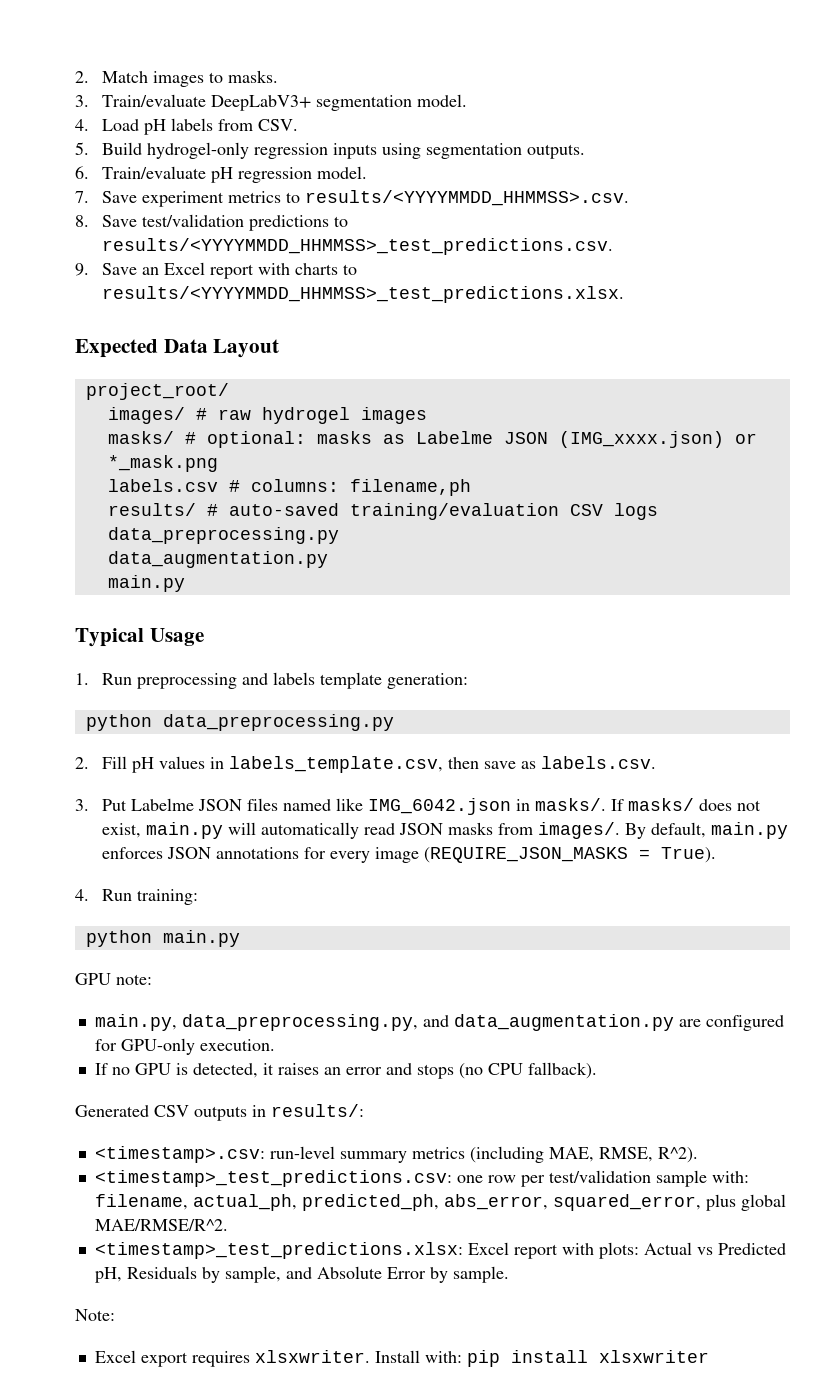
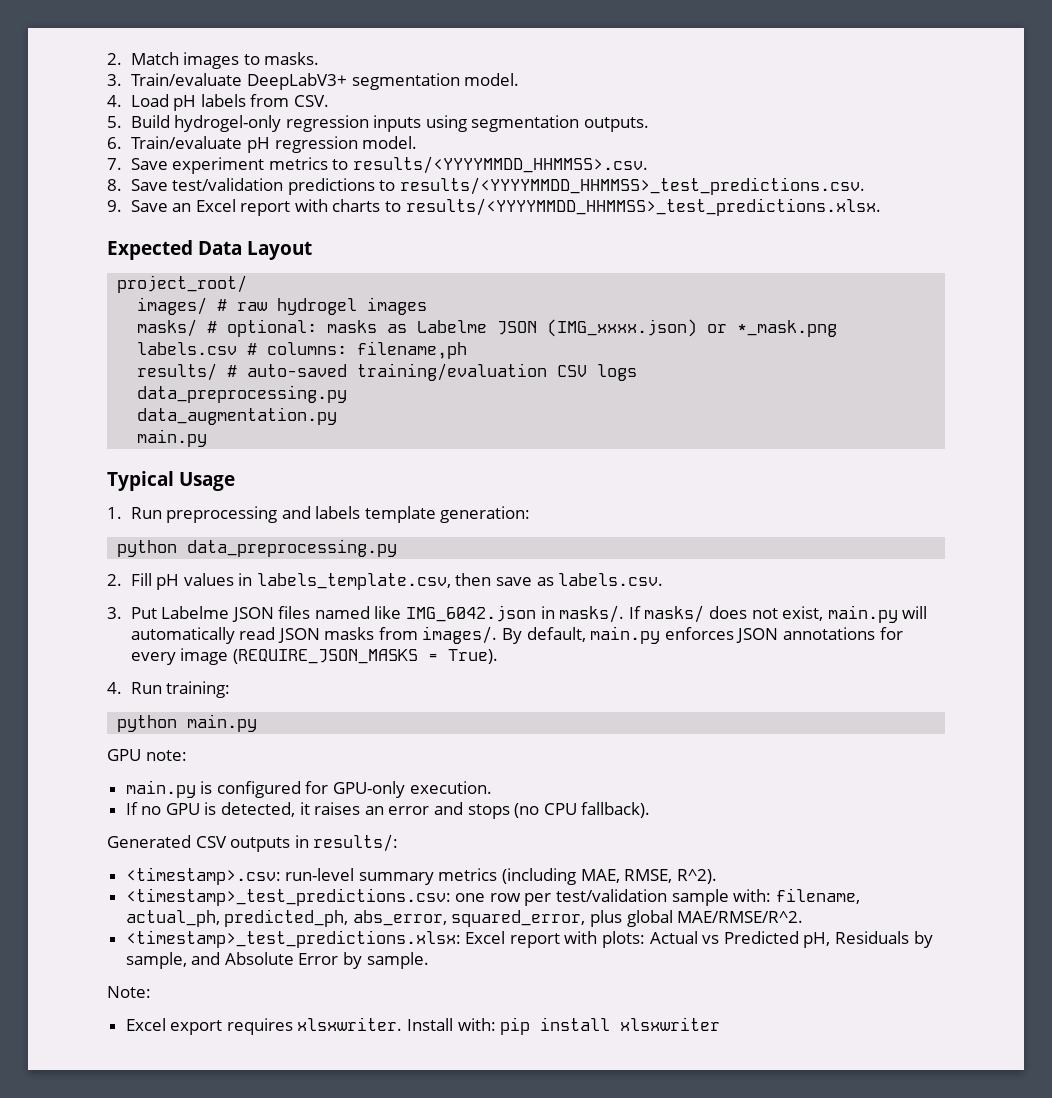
[94,1014,701,1031] main.py, data_preprocessing.py, and data_augmentation.py are -> [125,780,213,798] main.py is

